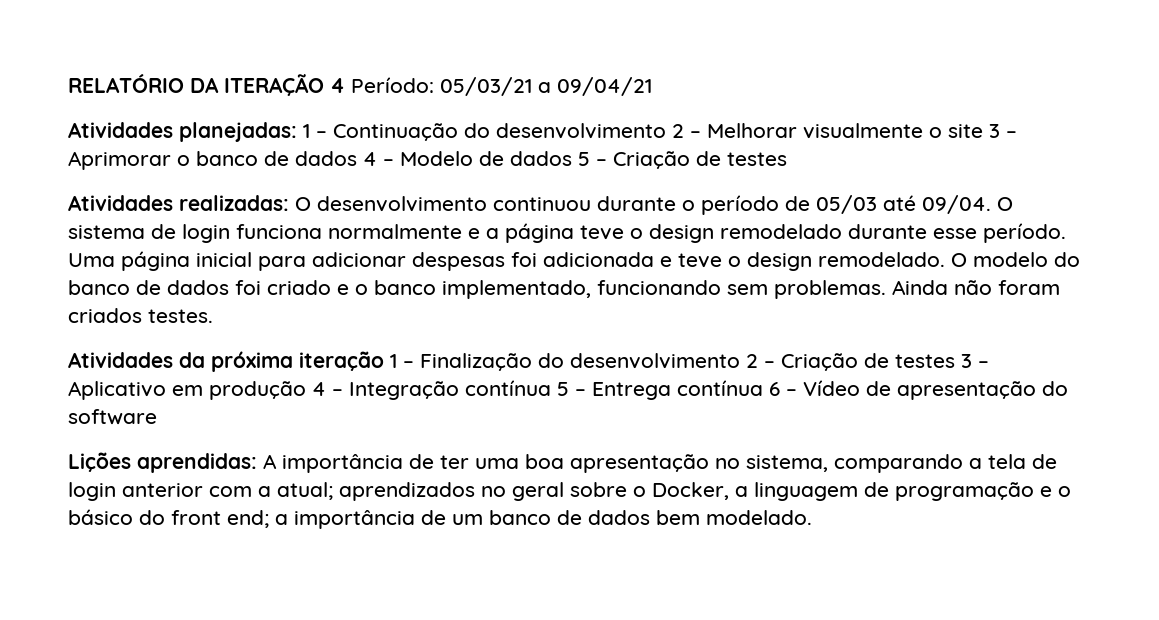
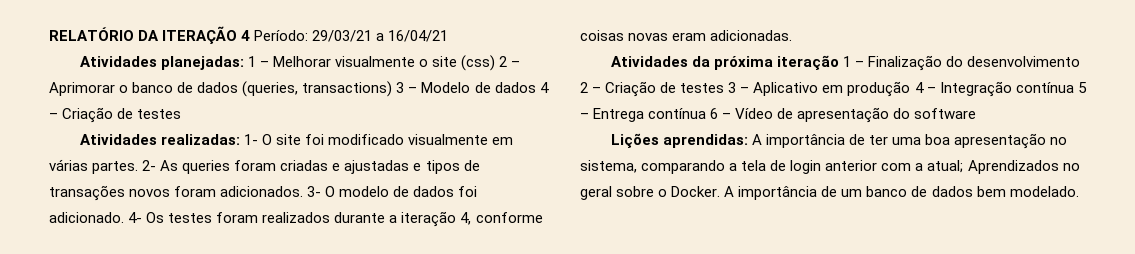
[440,77,652,96] 05/03/21 a 09/04/21 -> [312,30,449,42] 29/03/21 a 16/04/21
[333,123,701,141] Continuação do desenvolvimento 2 – -> (269, 64) none
[989,124,1000,138] 3 -> [461,55,508,71] (css) 2
[363,152,377,166] 4 -> [242,81,405,97] (queries, transactions) 3
[578,152,590,166] 5 -> [539,82,549,93] 4
[295,195,1013,215] [68,223,1066,243] [68,251,1080,271] [68,280,1060,299] [68,308,213,323] O desenvolvimento continuou durante o período de 05/03 até 09/04. O sistema de login funciona normalmente e a página teve o design remodelado durante esse período. Uma página inicial para adicionar despesas foi adicionada e teve o design remodelado. O modelo do banco de dados foi criado e o banco implementado, funcionando sem problemas. Ainda não foram criados testes. -> [243,134,514,145] [49,159,480,174] [49,185,478,201] [49,211,543,227] [580,30,793,41] 1- O site foi modificado visualmente em várias partes. 2- As queries foram criadas e ajustadas e tipos de transações novos foram adicionados. 3- O modelo de dados foi adicionado. 4- Os testes foram realizados durante a iteração 4, conforme coisas novas eram adicionadas.
[339,482,475,501] aprendizados -> [967,160,1059,174] Aprendizados
[652,482,1071,501] [68,509,288,528] Docker, a linguagem de programação e o básico do front end; a -> [671,186,735,197] Docker. A

